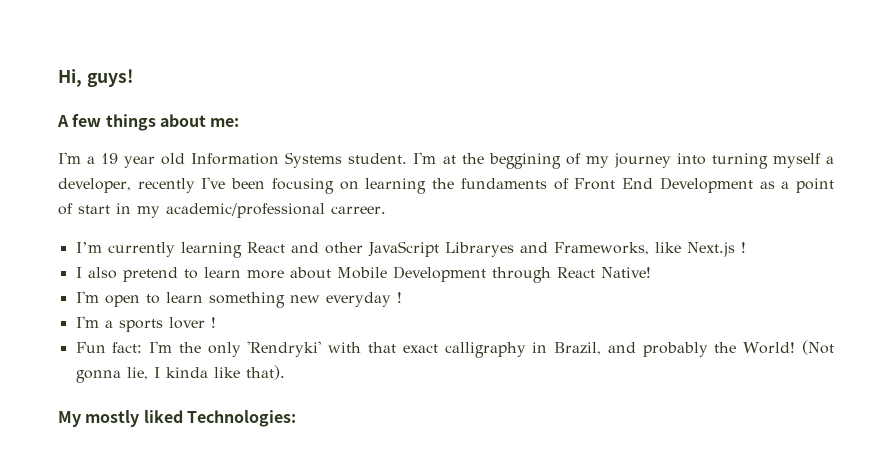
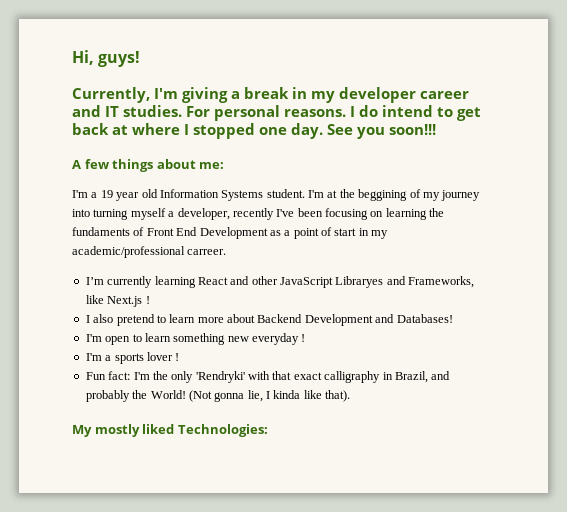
(133, 78) none -> [72,87,469,103] [72,105,481,121] [72,123,436,139] // Currently, I'm giving a break in my developer career and IT studies. For personal reasons. I do intend to get back at where I stopped one day. See you soon!!!
[336,266,651,283] Mobile Development through React Native! -> [257,314,453,326] Backend Development and Databases!

